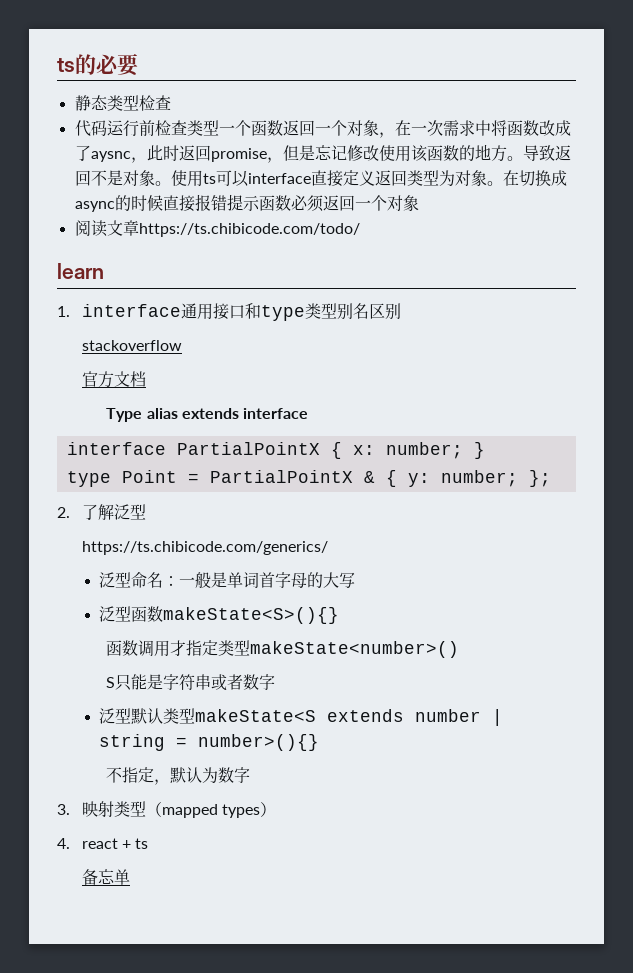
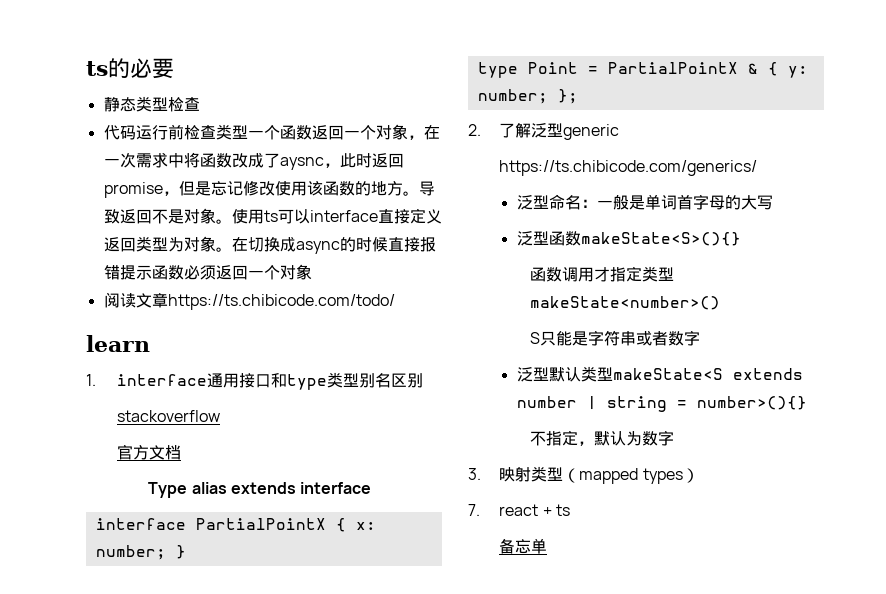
(146, 512) none -> [563,124,620,140] generic
[57,838,70,849] 4. -> [468,504,480,516] 7.

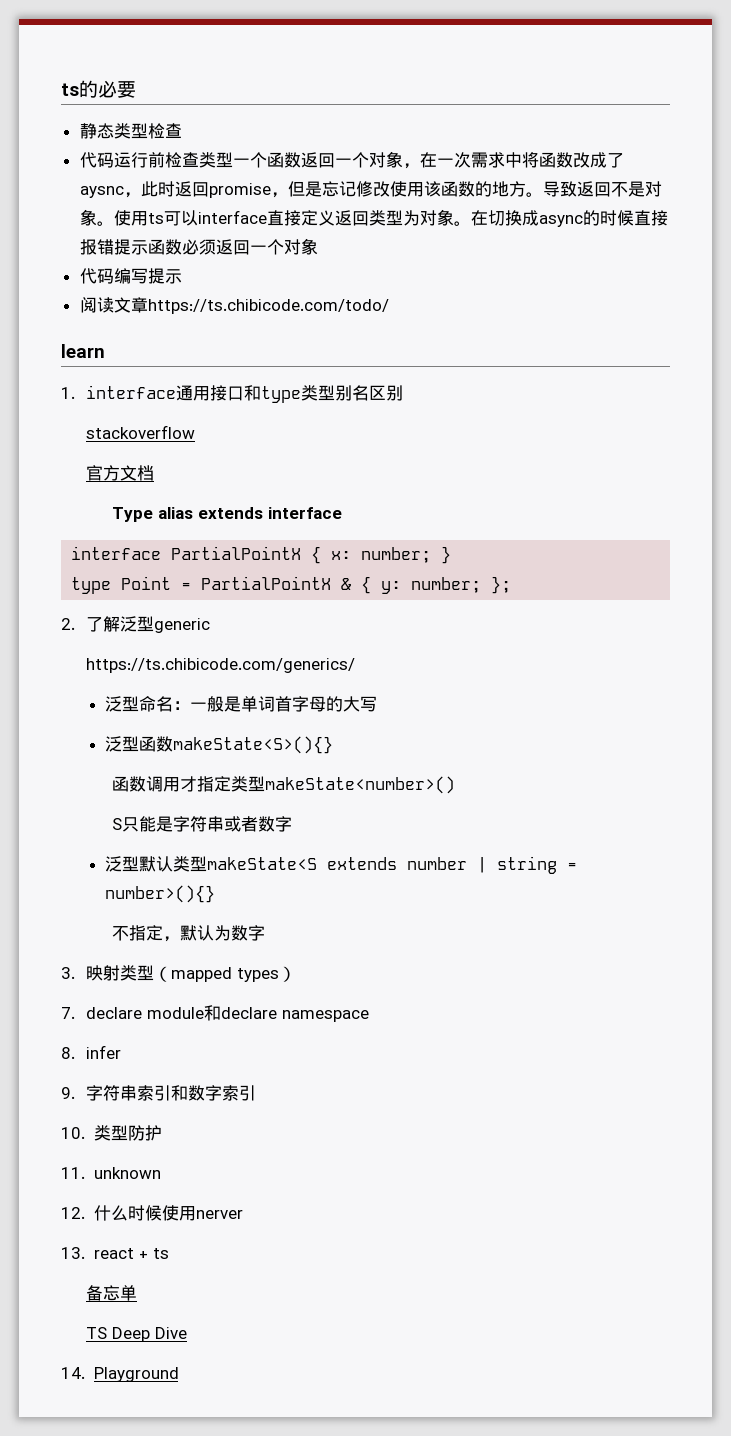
(312, 272) none -> [79,268,182,284] // 代码编写提示
(480, 510) none -> [86,1005,370,1022] [61,1045,122,1059] [61,1085,257,1101] [61,1125,162,1141] [61,1167,161,1179] [61,1205,243,1221] [61,1247,85,1259] declare module和declare namespace // 8. infer // 9.字符串索引和数字索引 // 10.类型防护 // 11. unknown // 12.什么时候使用nerver // 13.
(548, 546) none -> [86,1327,188,1342] [61,1367,179,1382] // TS Deep Dive // 14. Playground

